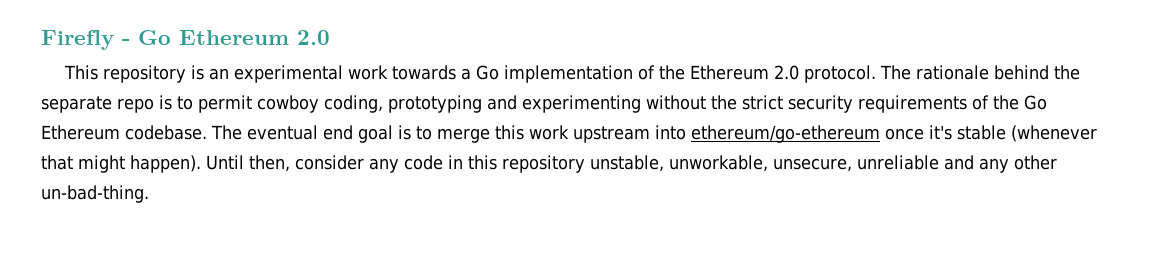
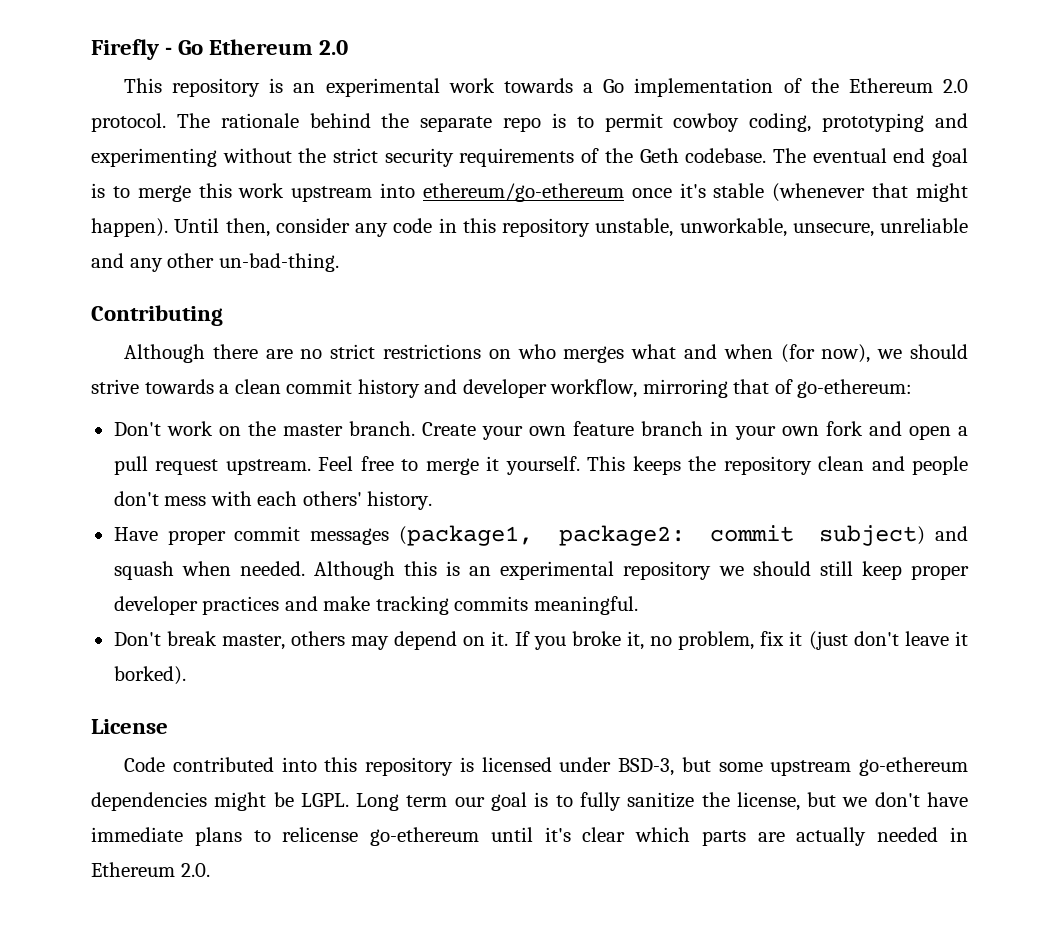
[1024,95,1047,110] [41,125,120,140] Go Ethereum -> [639,148,679,163] Geth
(149, 194) none -> [91,305,223,326] [124,344,969,363] [91,379,913,398] [113,421,969,440] [113,456,968,475] [113,491,433,510] [113,525,969,546] [113,561,969,580] [113,596,638,615] [113,631,969,650] [113,666,186,685] [91,719,168,734] [124,757,968,776] [91,792,968,811] [91,827,969,846] [91,862,210,877] // Contributing // Although there are no strict restrictions on who merges what and when (for now), we should strive towards a clean commit history and developer workflow, mirroring that of go-ethereum: // Don't work on the master branch. Create your own feature branch in your own fork and open a pull request upstream. Feel free to merge it yourself. This keeps the repository clean and people don't mess with each others' history. // Have proper commit messages (package1, package2: commit subject) and squash when needed. Although this is an experimental repository we should still keep proper developer practices and make tracking commits meaningful. // Don't break master, others may depend on it. If you broke it, no problem, fix it (just don't leave it borked). // License // Code contributed into this repository is licensed under BSD-3, but some upstream go-ethereum dependencies might be LGPL. Long term our goal is to fully sanitize the license, but we don't have immediate plans to relicense go-ethereum until it's clear which parts are actually needed in Ethereum 2.0.

